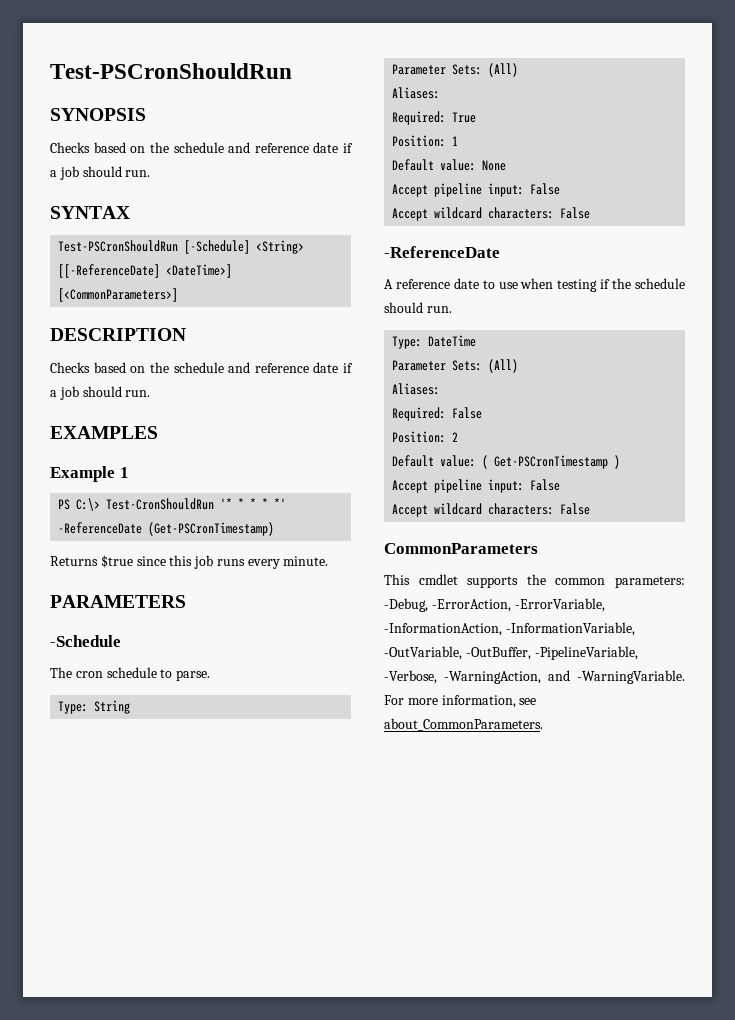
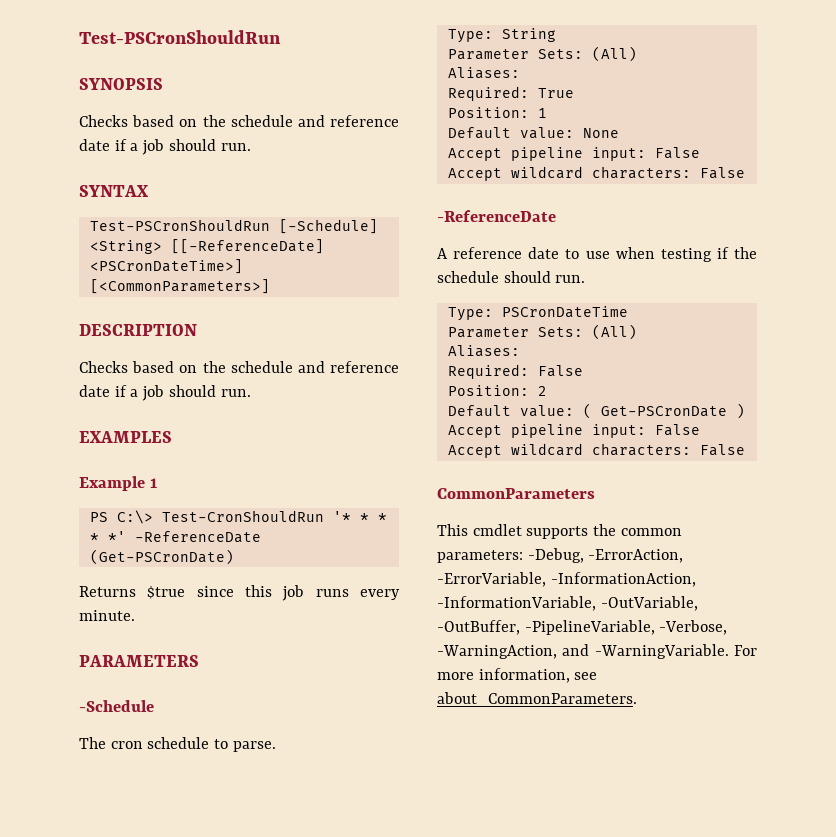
[166,264,233,278] <DateTime>] -> [89,259,243,274] <PSCronDateTime>]
[148,522,275,536] (Get-PSCronTimestamp) -> [89,549,234,565] (Get-PSCronDate)
[428,335,477,347] DateTime -> [501,306,628,318] PSCronDateTime
[494,455,609,469] Get-PSCronTimestamp -> [600,406,727,417] Get-PSCronDate

